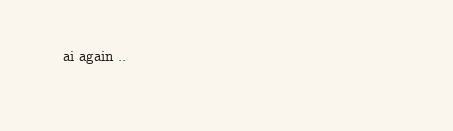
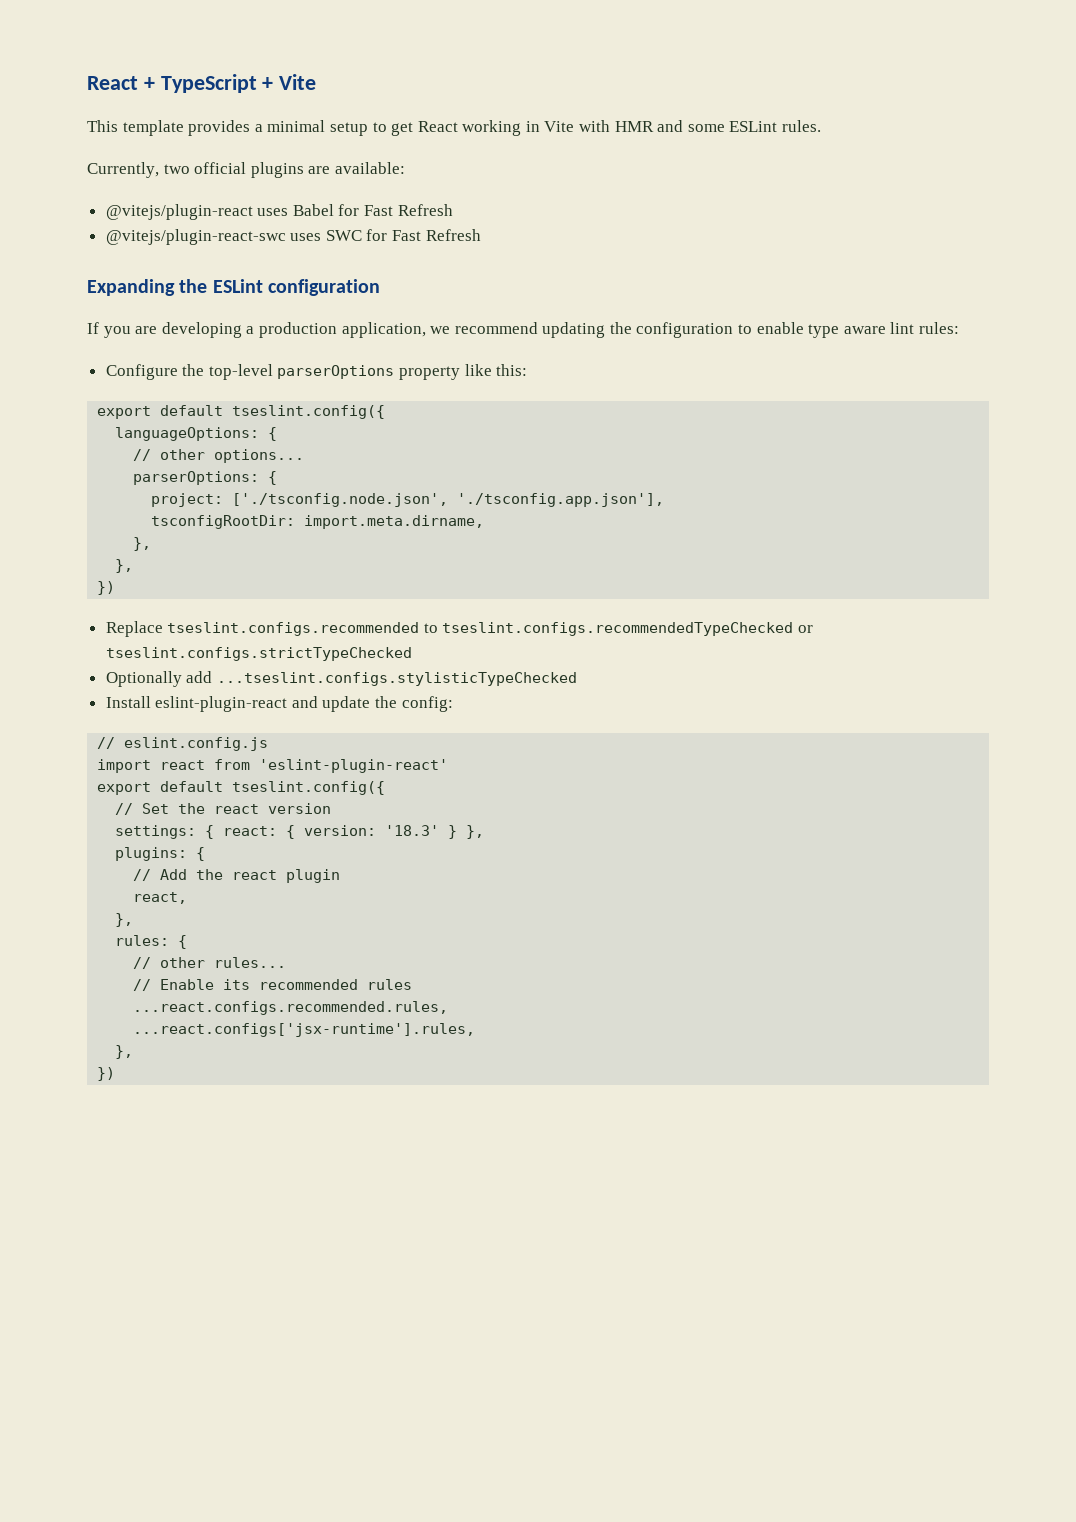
[63,51,126,64] ai again .. -> [87,74,317,93] [87,120,822,136] [87,162,405,178] [105,204,453,220] [105,229,481,245] [87,279,381,296] [87,322,960,338] [105,364,528,380] [97,405,386,419] [115,427,278,441] [133,449,305,463] [133,471,278,485] [151,493,665,507] [151,515,485,529] [133,537,152,551] [115,559,134,573] [97,581,116,595] [105,621,814,637] [105,647,412,661] [105,671,577,687] [105,696,453,712] [97,737,269,751] [97,759,449,773] [97,781,386,795] [115,803,332,815] [115,825,485,839] [115,847,206,861] [133,869,341,883] [133,892,188,904] [115,913,134,927] [115,935,188,949] [133,957,287,969] [133,979,413,991] [133,1001,449,1015] [133,1023,476,1037] [115,1045,134,1059] [97,1067,116,1081] React + TypeScript + Vite // This template provides a minimal setup to get React working in Vite with HMR and some ESLint rules. // Currently, two official plugins are available: // @vitejs/plugin-react uses Babel for Fast Refresh // @vitejs/plugin-react-swc uses SWC for Fast Refresh // Expanding the ESLint configuration // If you are developing a production application, we recommend updating the configuration to enable type aware lint rules: // Configure the top-level parserOptions property like this: // export default tseslint.config({ // languageOptions: { // // other options... // parserOptions: { // project: ['./tsconfig.node.json', './tsconfig.app.json'], // tsconfigRootDir: import.meta.dirname, // }, // }, // }) // Replace tseslint.configs.recommended to tseslint.configs.recommendedTypeChecked or tseslint.configs.strictTypeChecked // Optionally add ...tseslint.configs.stylisticTypeChecked // Install eslint-plugin-react and update the config: // // eslint.config.js // import react from 'eslint-plugin-react' // export default tseslint.config({ // // Set the react version // settings: { react: { version: '18.3' } }, // plugins: { // // Add the react plugin // react, // }, // rules: { // // other rules... // // Enable its recommended rules // ...react.configs.recommended.rules, // ...react.configs['jsx-runtime'].rules, // }, // })

